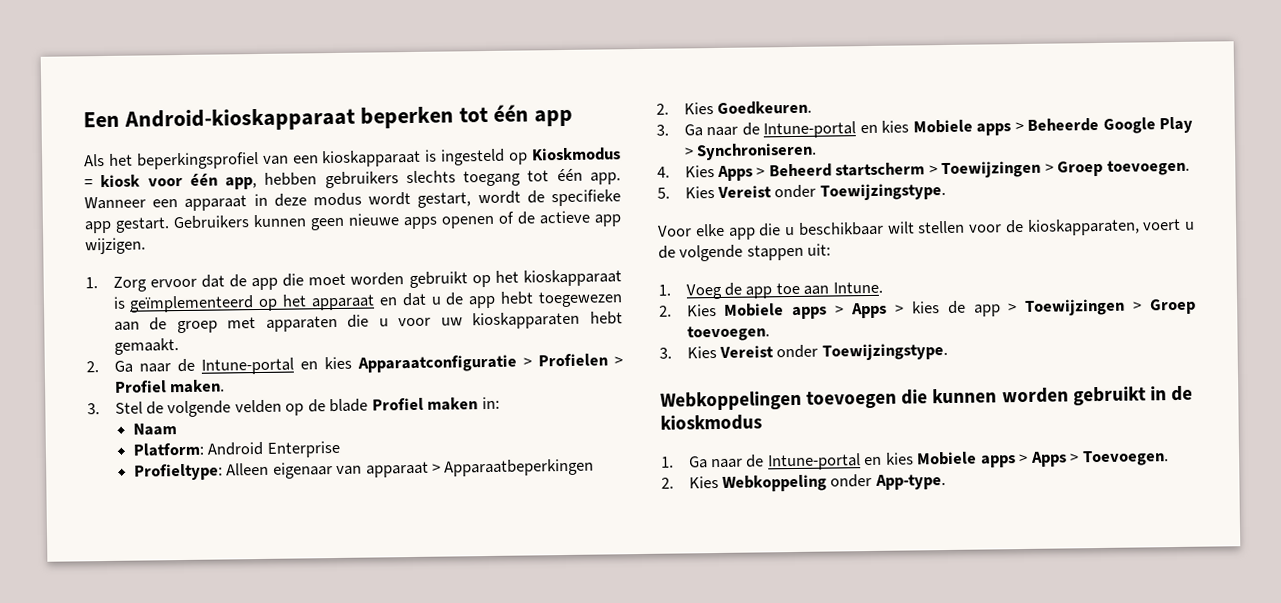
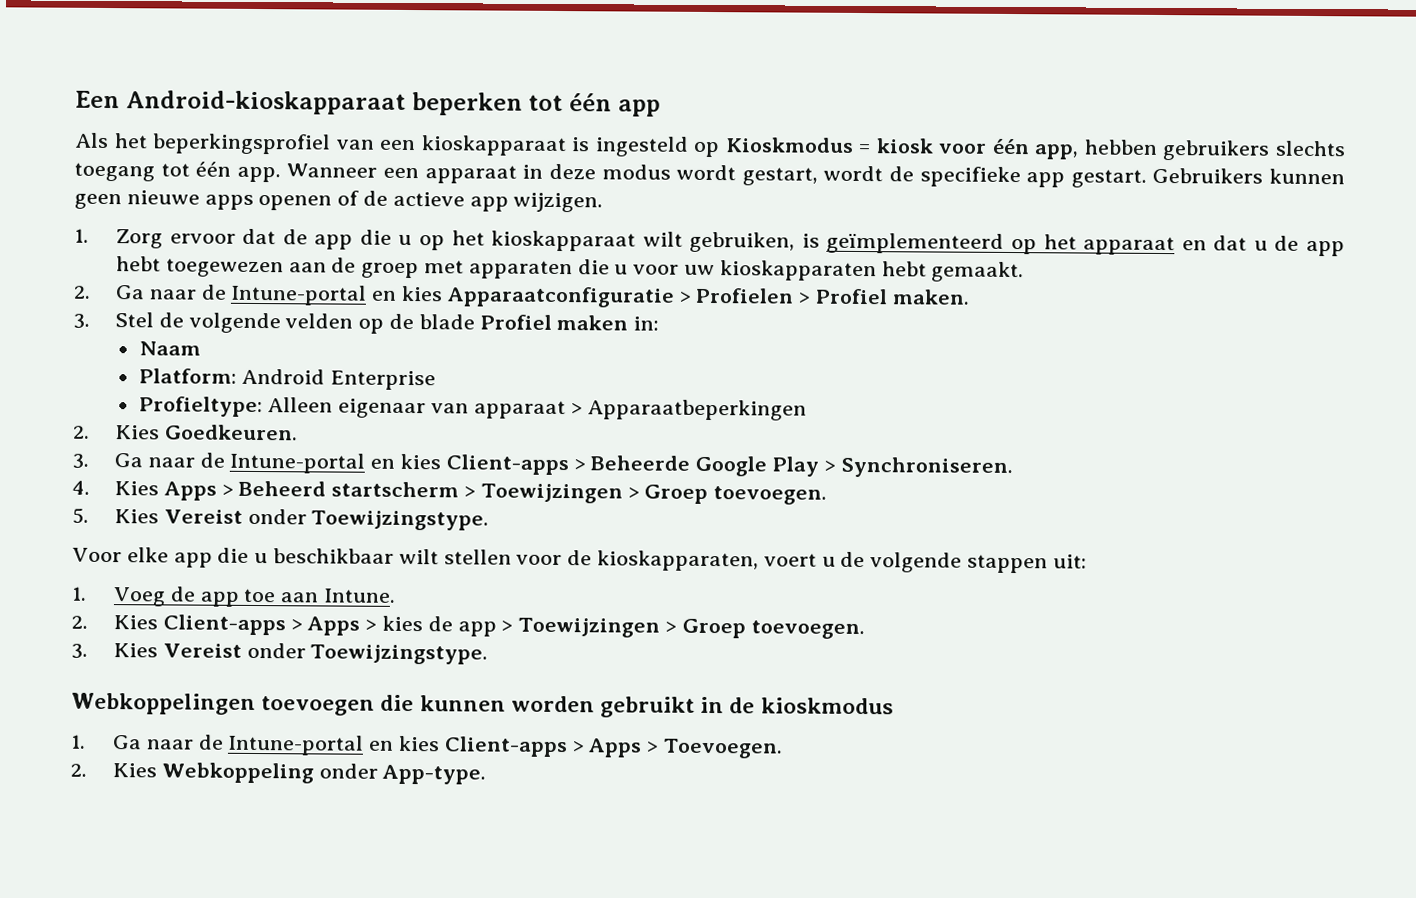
[308,271,468,289] moet worden gebruikt -> [398,234,413,246] u
(622, 278) none -> [642,231,796,253] wilt gebruiken,
[912,119,1012,136] Mobiele apps -> [445,454,569,476] Client-apps
[724,303,828,320] Mobiele apps -> [162,614,286,636] Client-apps
[916,451,1016,468] Mobiele apps -> [443,736,568,758] Client-apps

